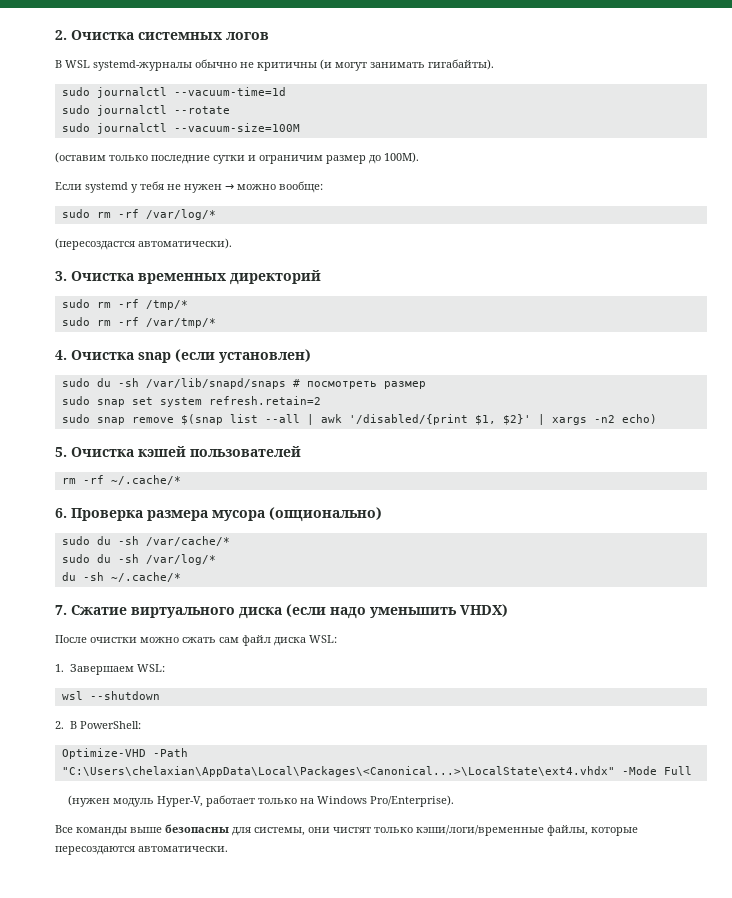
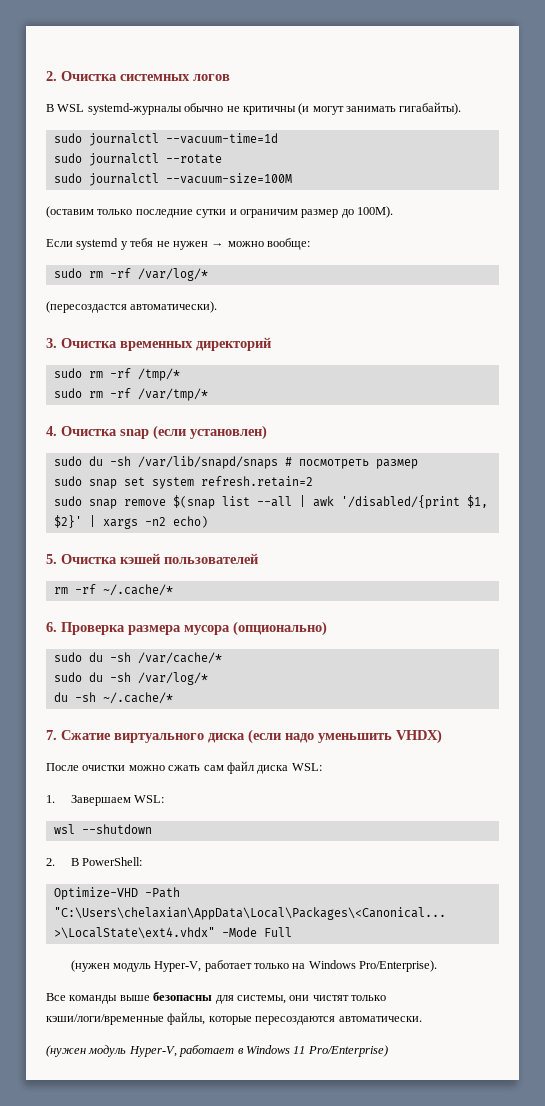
(228, 849) none -> [46,1045,388,1057] // (нужен модуль Hyper-V, работает в Windows 11 Pro/Enterprise)

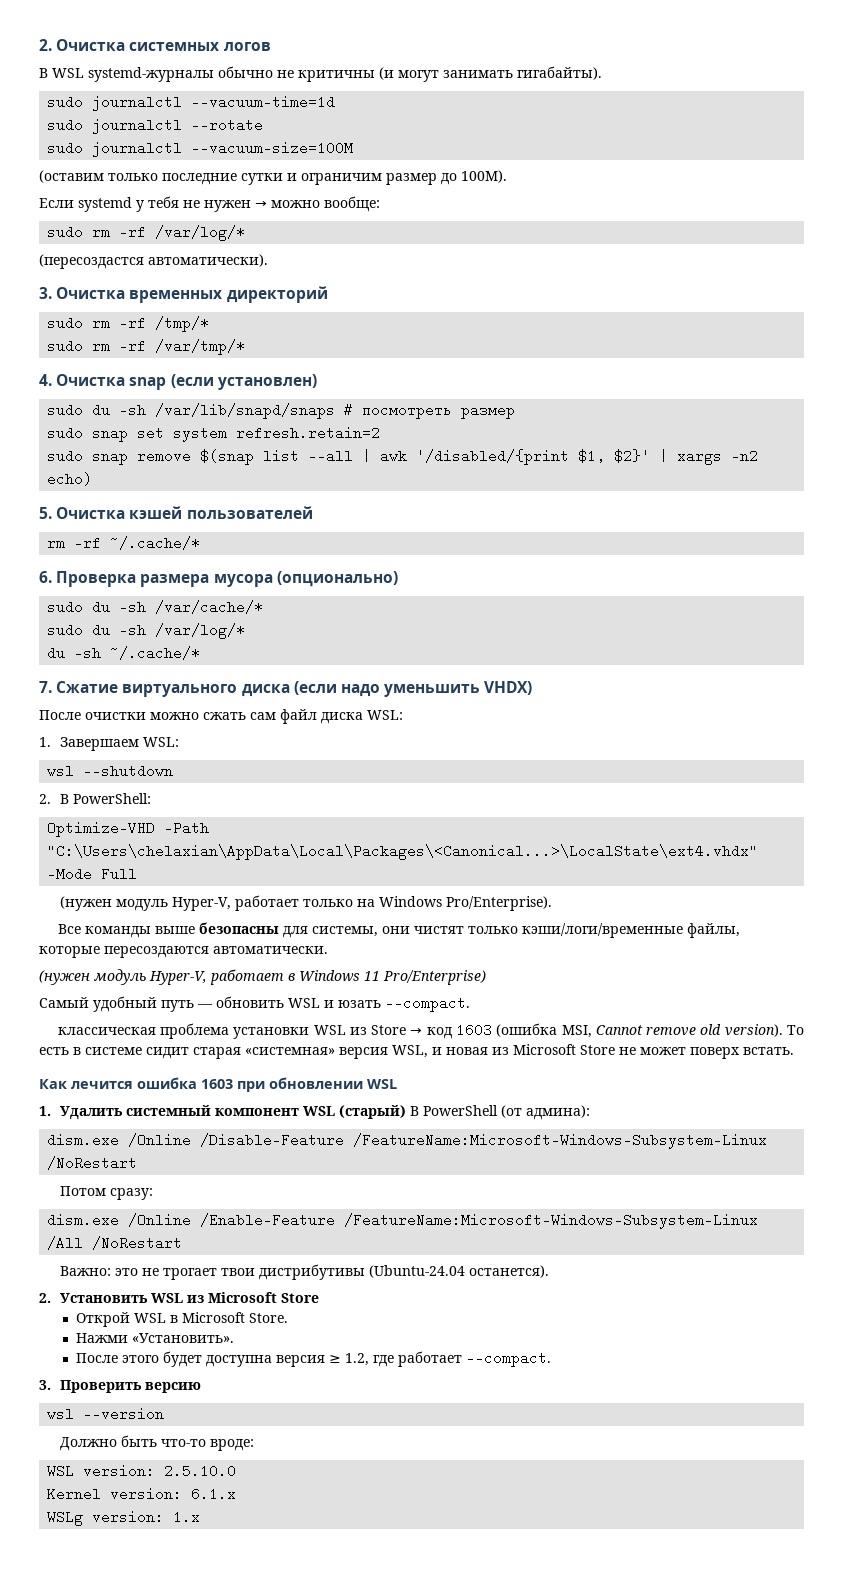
(388, 1051) none -> [39,996,470,1012] [57,1023,804,1039] [39,1044,794,1059] [39,1077,397,1092] [39,1105,591,1120] [47,1133,768,1149] [47,1156,138,1170] [60,1186,154,1200] [47,1213,759,1229] [47,1236,183,1250] [60,1264,550,1280] [39,1292,320,1303] [75,1312,288,1327] [75,1333,234,1343] [75,1351,551,1367] [39,1380,202,1393] [47,1407,165,1421] [60,1435,255,1451] [47,1464,237,1478] [47,1487,237,1501] [47,1510,201,1526] // Самый удобный путь — обновить WSL и юзать --compact. // классическая проблема установки WSL из Store → код 1603 (ошибка MSI, Cannot remove old version). То есть в системе сидит старая «системная» версия WSL, и новая из Microsoft Store не может поверх встать. // Как лечится ошибка 1603 при обновлении WSL // 1. Удалить системный компонент WSL (старый) В PowerShell (от админа): // dism.exe /Online /Disable-Feature /FeatureName:Microsoft-Windows-Subsystem-Linux /NoRestart // Потом сразу: // dism.exe /Online /Enable-Feature /FeatureName:Microsoft-Windows-Subsystem-Linux /All /NoRestart // Важно: это не трогает твои дистрибутивы (Ubuntu-24.04 останется). // 2. Установить WSL из Microsoft Store // Открой WSL в Microsoft Store. // Нажми «Установить». // После этого будет доступна версия ≥ 1.2, где работает --compact. // 3. Проверить версию // wsl --version // Должно быть что-то вроде: // WSL version: 2.5.10.0 // Kernel version: 6.1.x // WSLg version: 1.x

